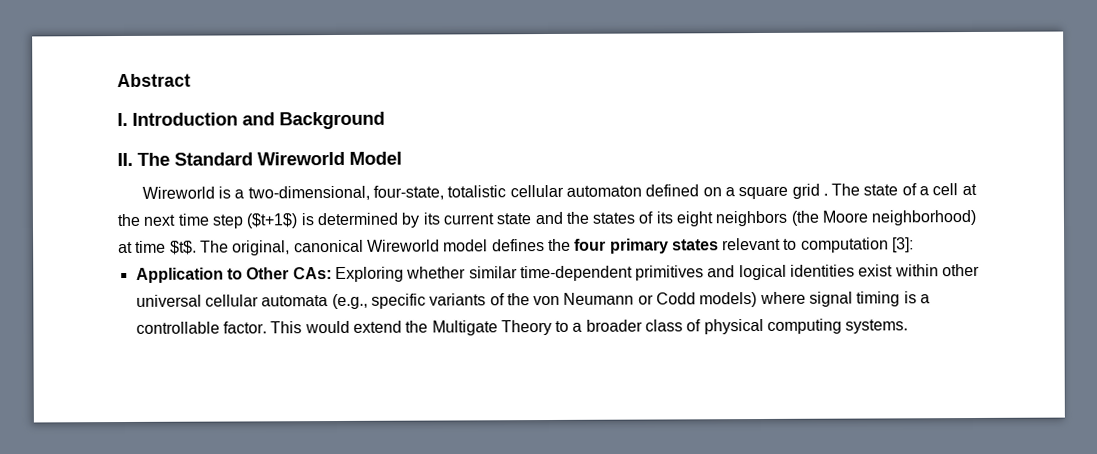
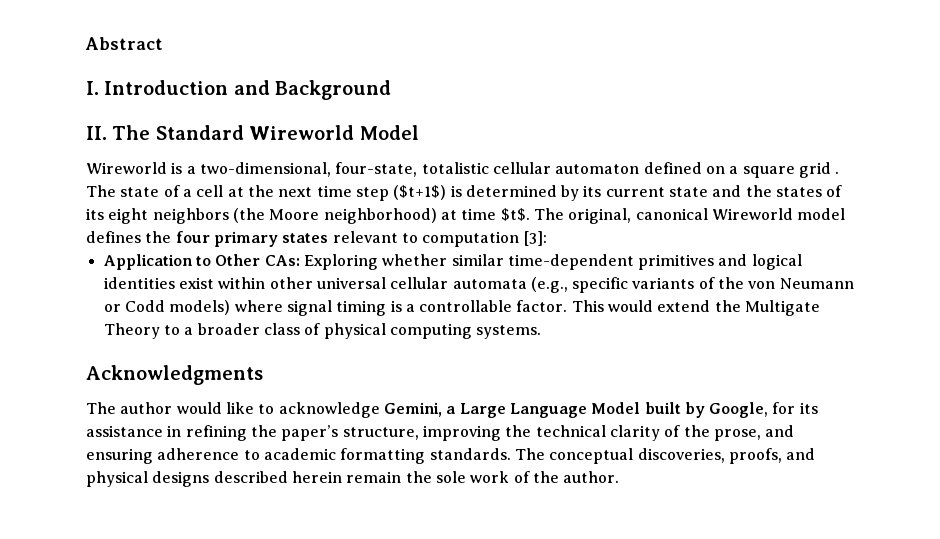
(909, 326) none -> [86,365,263,385] [86,402,818,418] [86,425,795,441] [86,448,816,464] [86,471,620,487] // Acknowledgments // The author would like to acknowledge Gemini, a Large Language Model built by Google, for its assistance in refining the paper’s structure, improving the technical clarity of the prose, and ensuring adherence to academic formatting standards. The conceptual discoveries, proofs, and physical designs described herein remain the sole work of the author.

